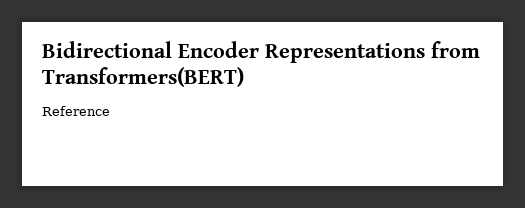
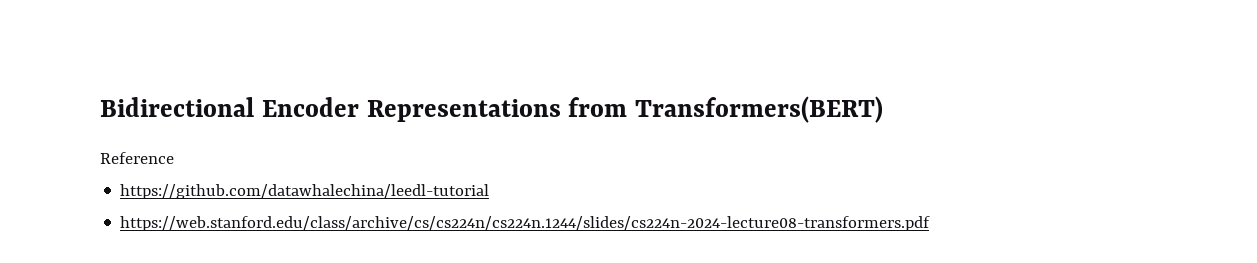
(110, 111) none -> [120,184,490,199] [120,216,931,231] // https://github.com/datawhalechina/leedl-tutorial // https://web.stanford.edu/class/archive/cs/cs224n/cs224n.1244/slides/cs224n-2024-lecture08-transformers.pdf

